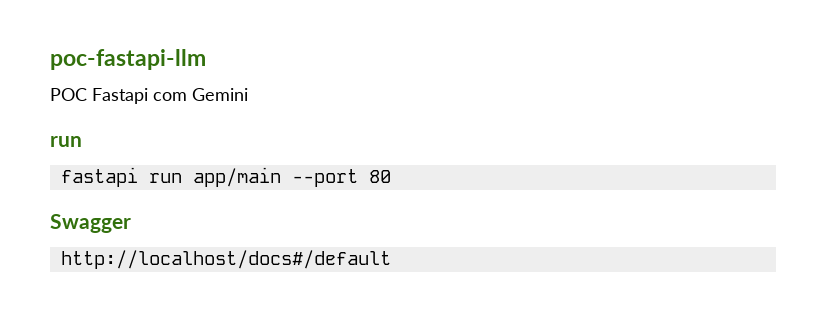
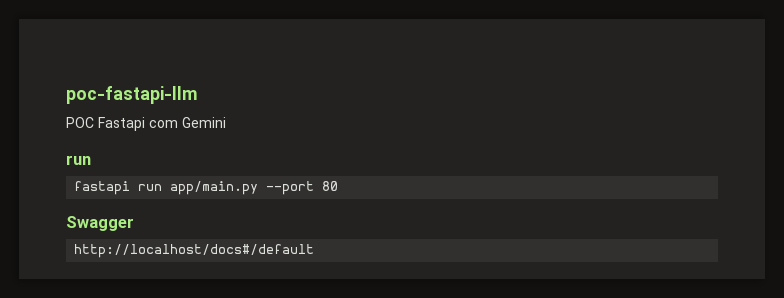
[192,167,281,187] app/main -> [170,181,259,195] app/main.py

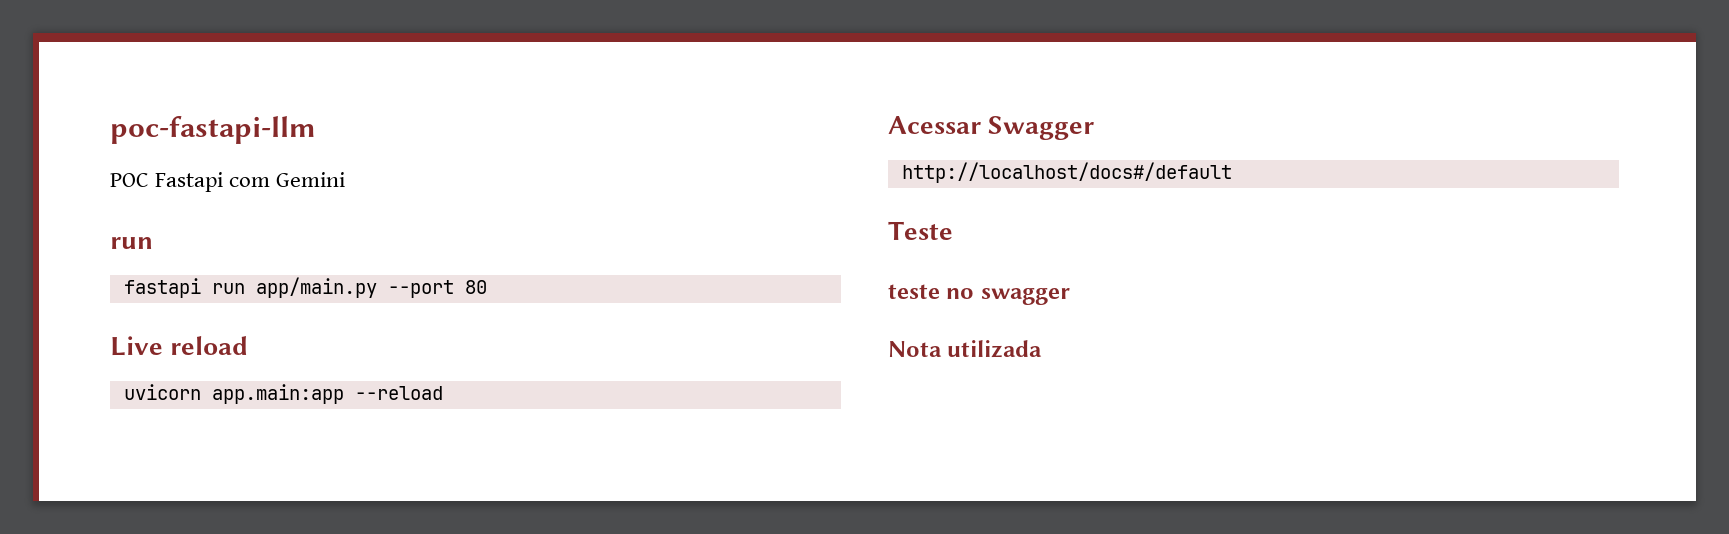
[66,216,134,231] [74,244,315,258] Swagger // http://localhost/docs#/default -> [110,336,249,356] [123,384,443,404] [888,116,1095,140] [901,162,1232,183] [888,221,953,240] [888,284,1070,305] [888,340,1043,358] Live reload // uvicorn app.main:app --reload // Acessar Swagger // http://localhost/docs#/default // Teste // teste no swagger // Nota utilizada

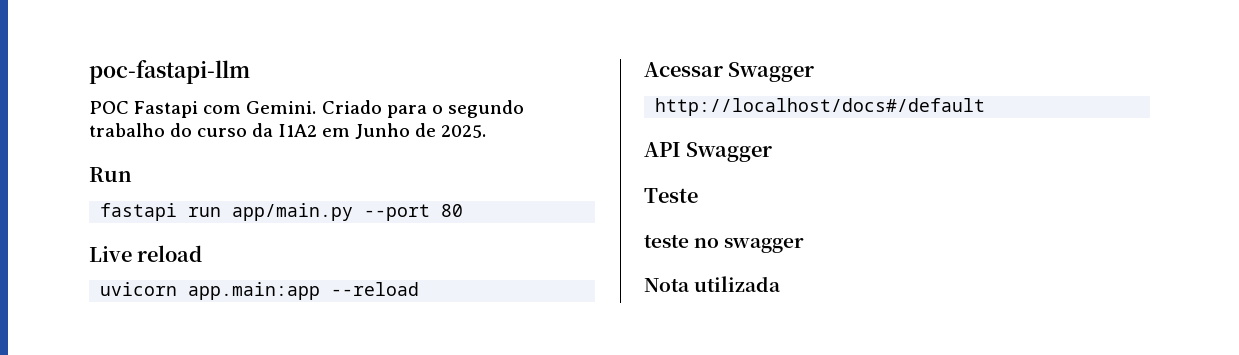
[276,172,346,187] [110,237,153,249] Gemini // run -> [246,100,524,118] [89,123,487,139] [89,167,132,182] Gemini. Criado para o segundo trabalho do curso da I1A2 em Junho de 2025. // Run
(1232, 172) none -> [644,142,773,162] // API Swagger

